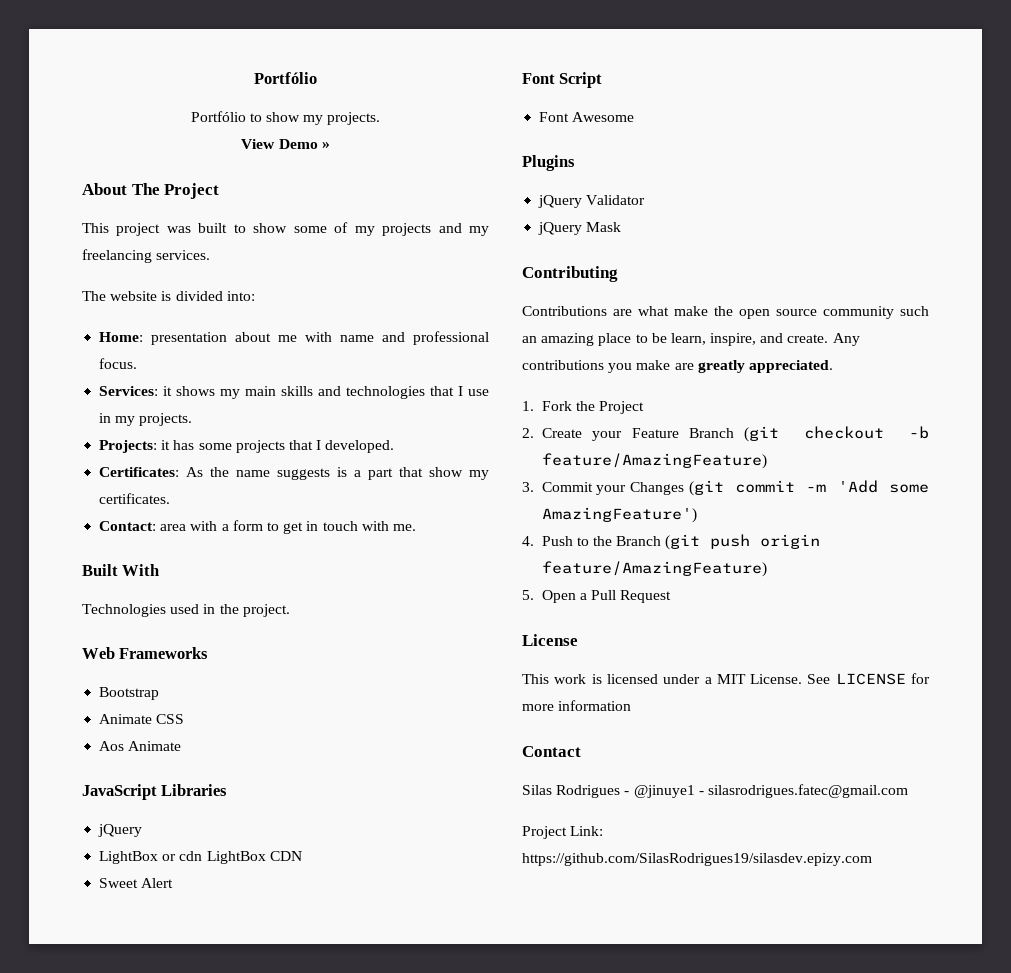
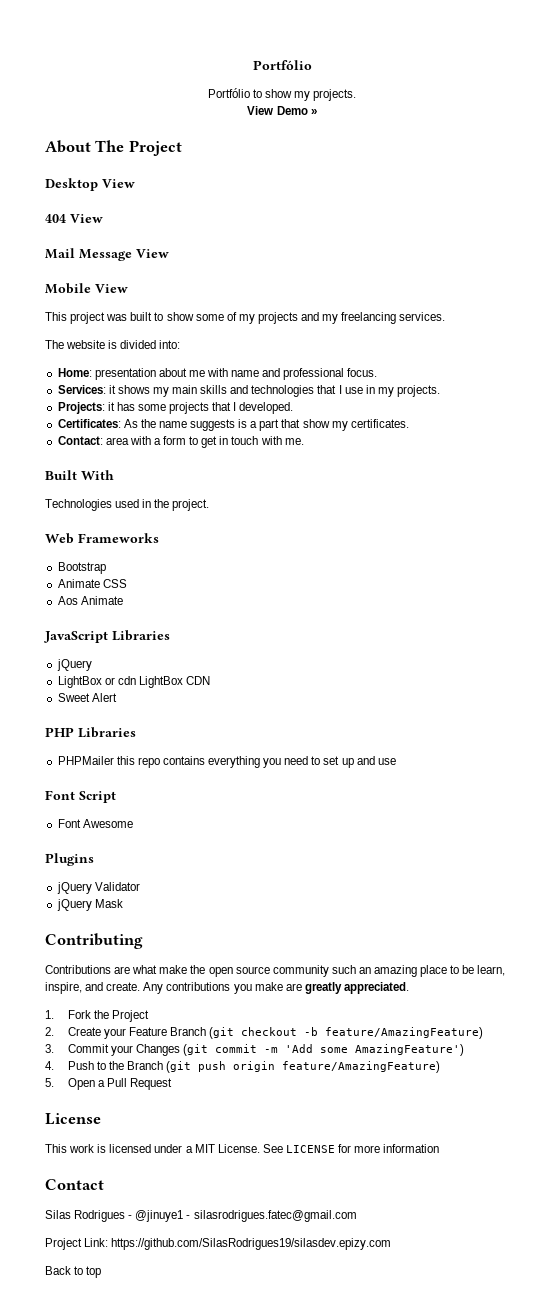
(220, 191) none -> [45,178,135,191] [45,214,103,223] [45,248,169,261] [45,283,128,294] // Desktop View // 404 View // Mail Message View // Mobile View
(174, 883) none -> [45,727,136,738] [57,756,396,768] // PHP Libraries // PHPMailer this repo contains everything you need to set up and use
(872, 859) none -> [45,1266,102,1278] // Back to top

